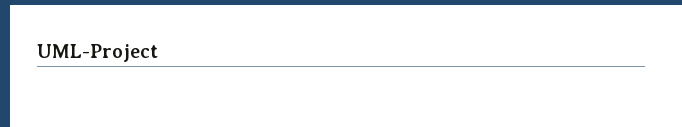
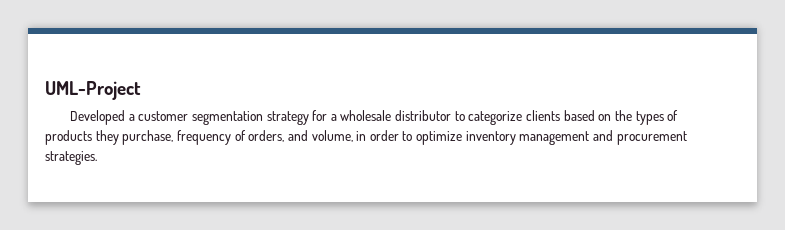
(158, 53) none -> [69,110,679,125] [45,130,687,145] [45,151,97,165] // Developed a customer segmentation strategy for a wholesale distributor to categorize clients based on the types of products they purchase, frequency of orders, and volume, in order to optimize inventory management and procurement strategies.

